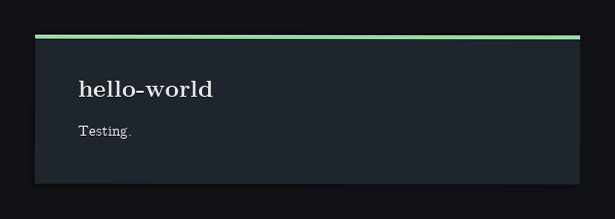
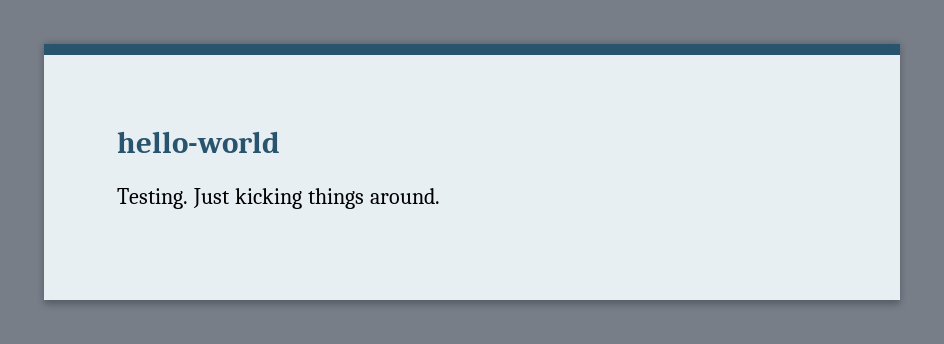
(132, 132) none -> [192,188,440,209] Just kicking things around.

